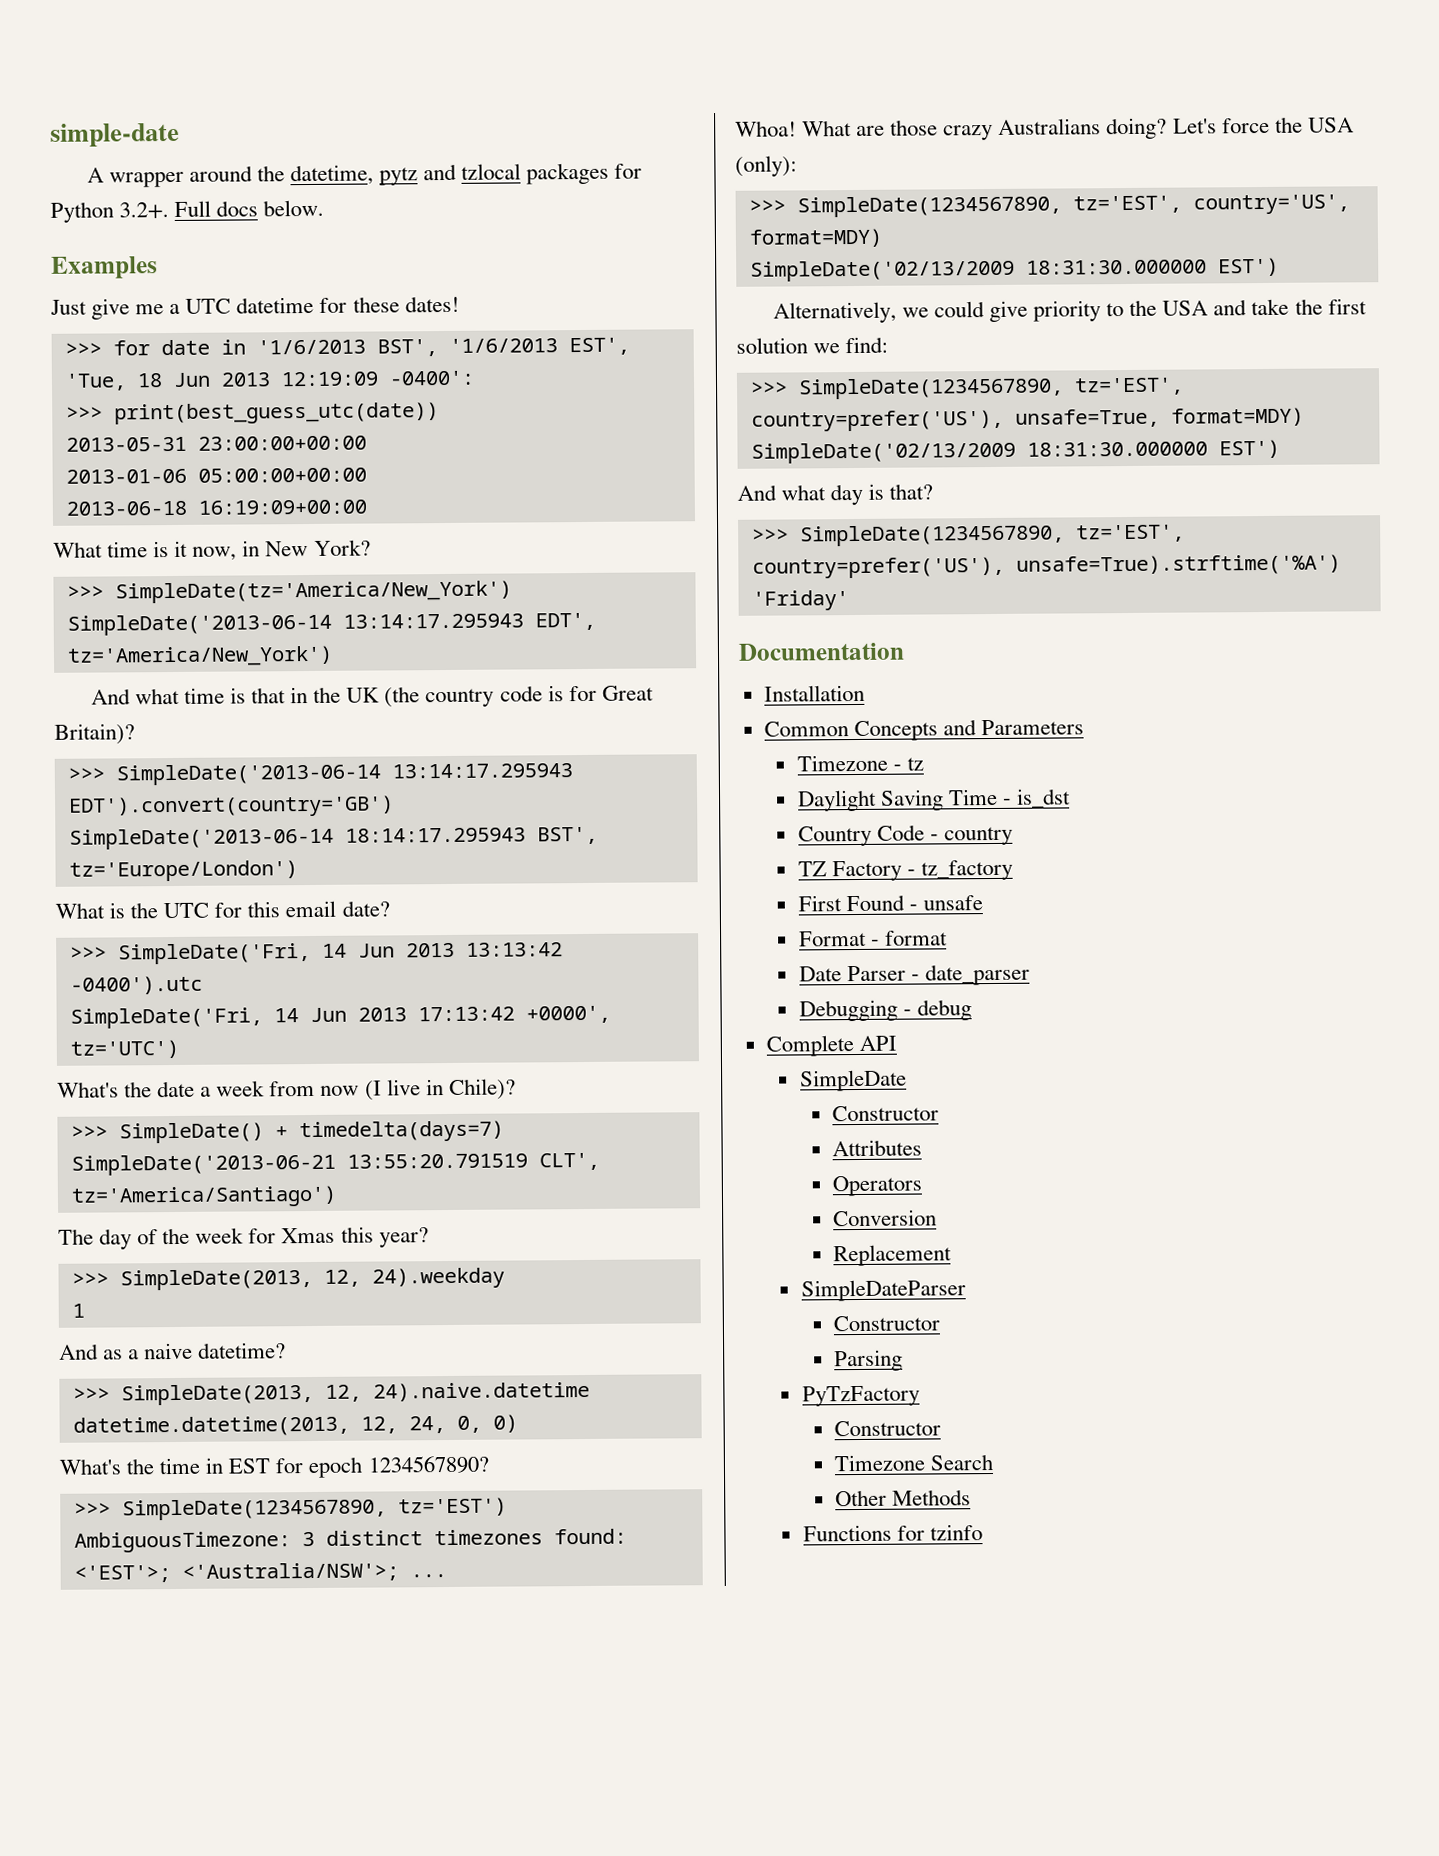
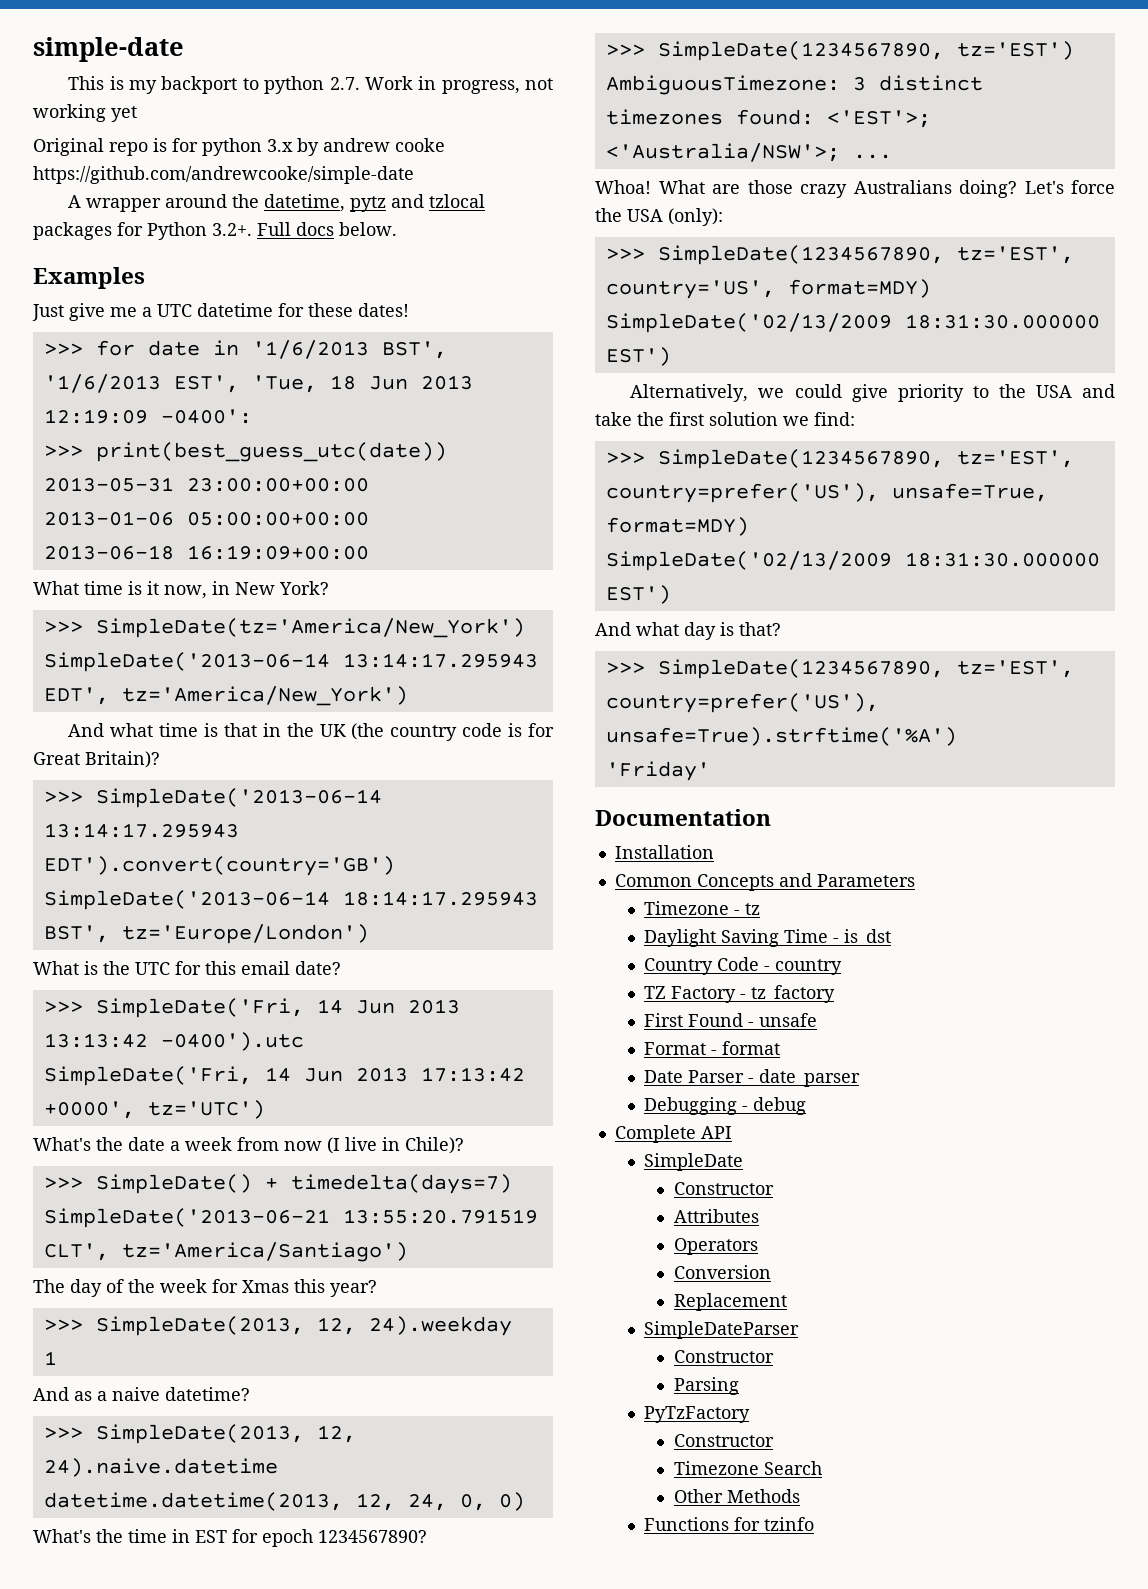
(180, 134) none -> [68,76,553,94] [33,104,137,122] [33,138,445,156] [33,166,414,184] // This is my backport to python 2.7. Work in progress, not working yet // Original repo is for python 3.x by andrew cooke https://github.com/andrewcooke/simple-date

